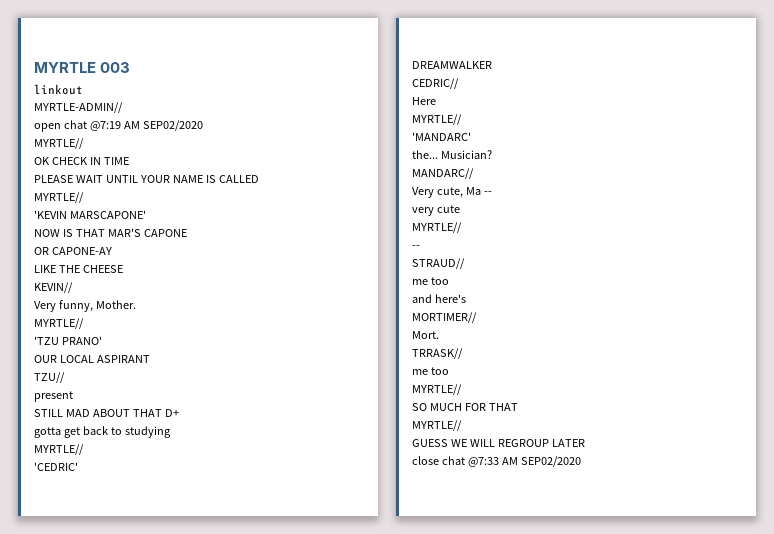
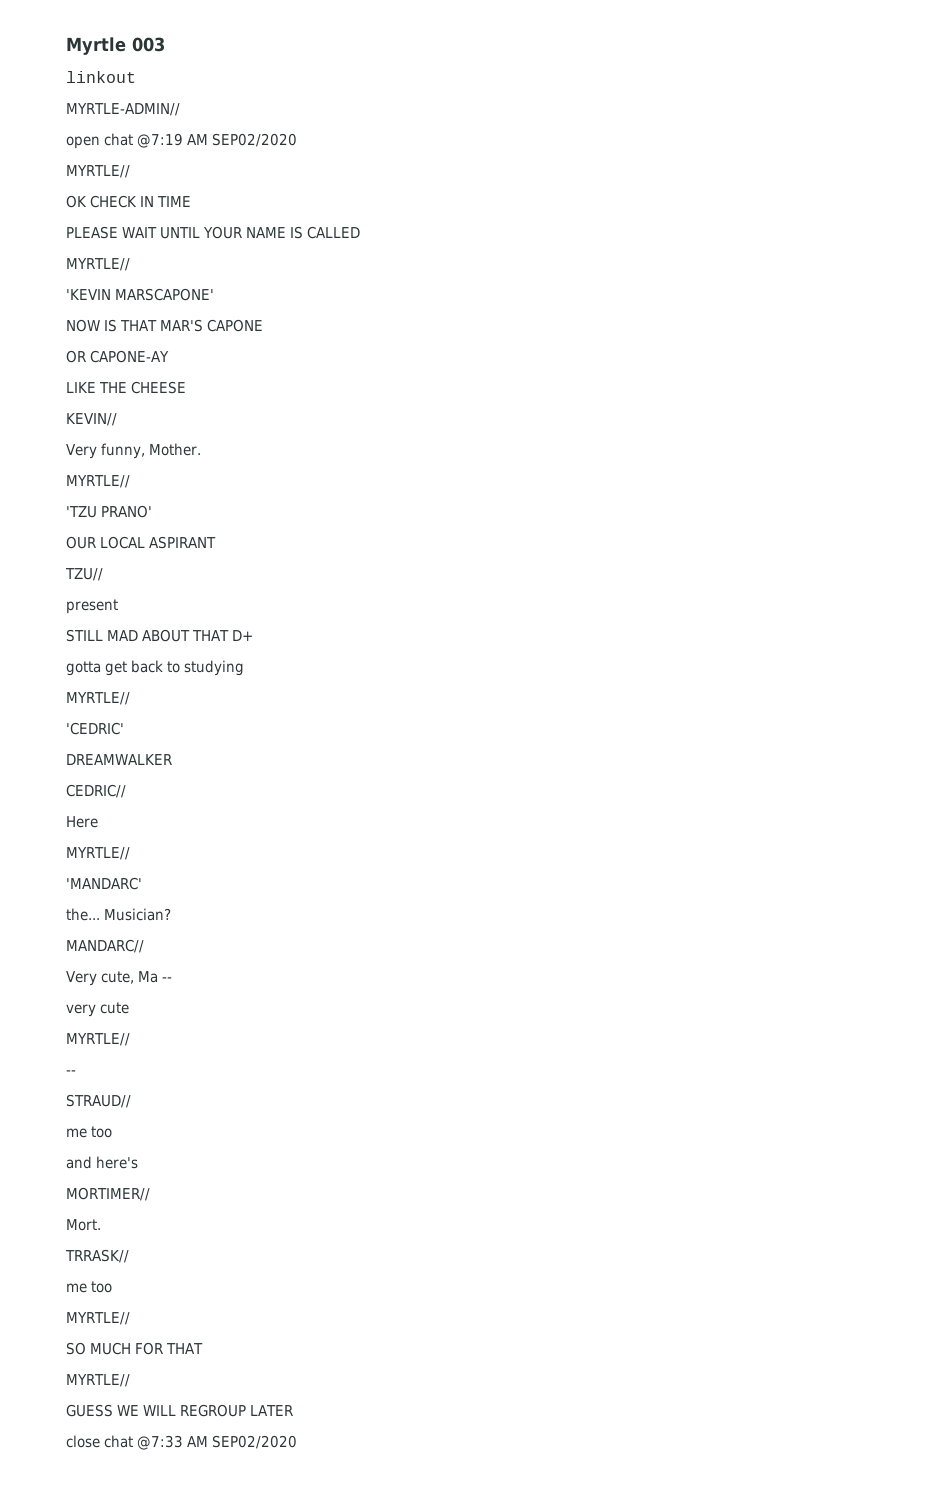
[34,62,96,73] MYRTLE -> [66,37,126,55] Myrtle

